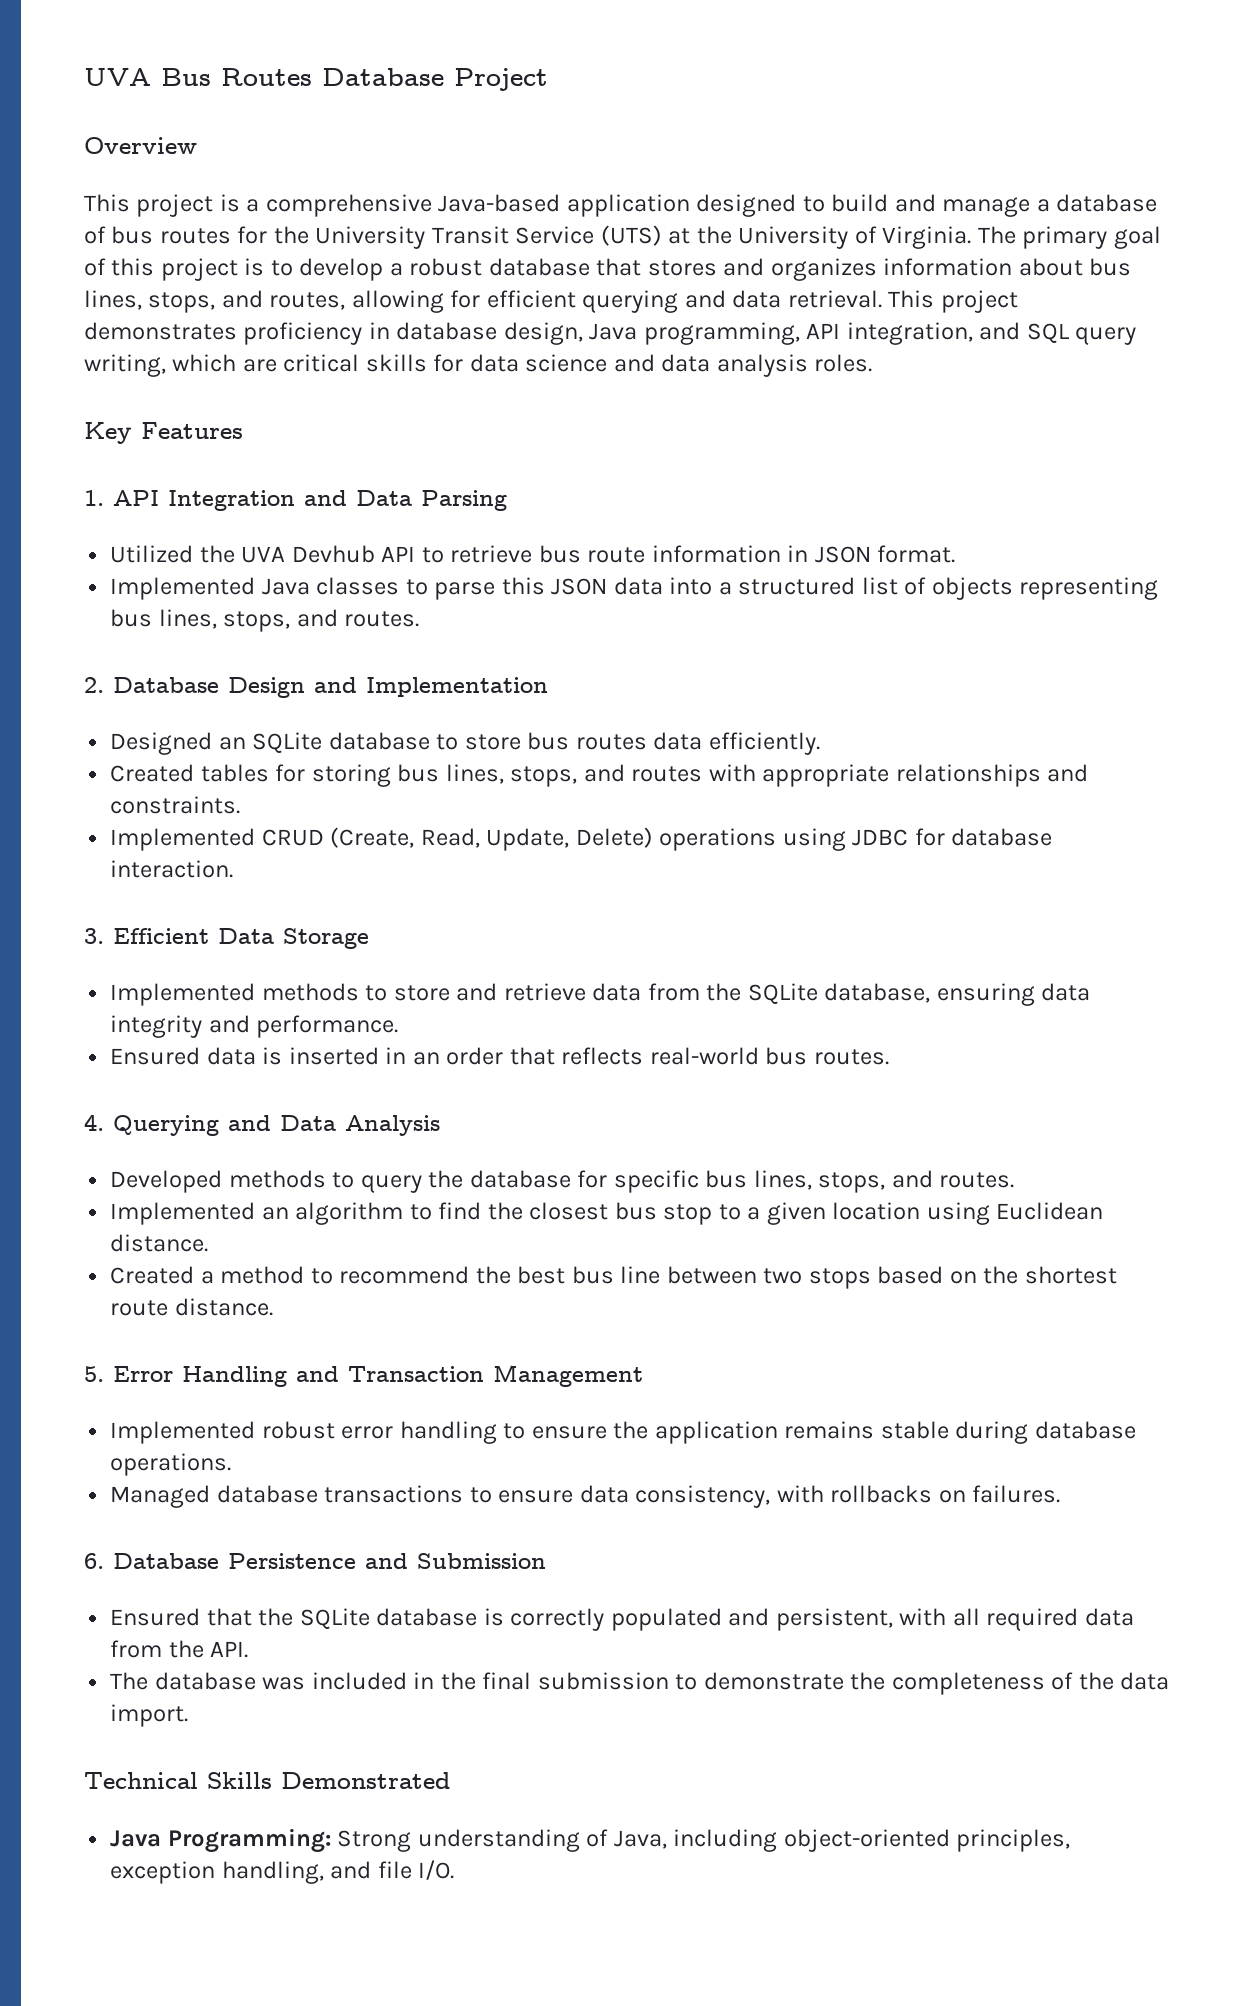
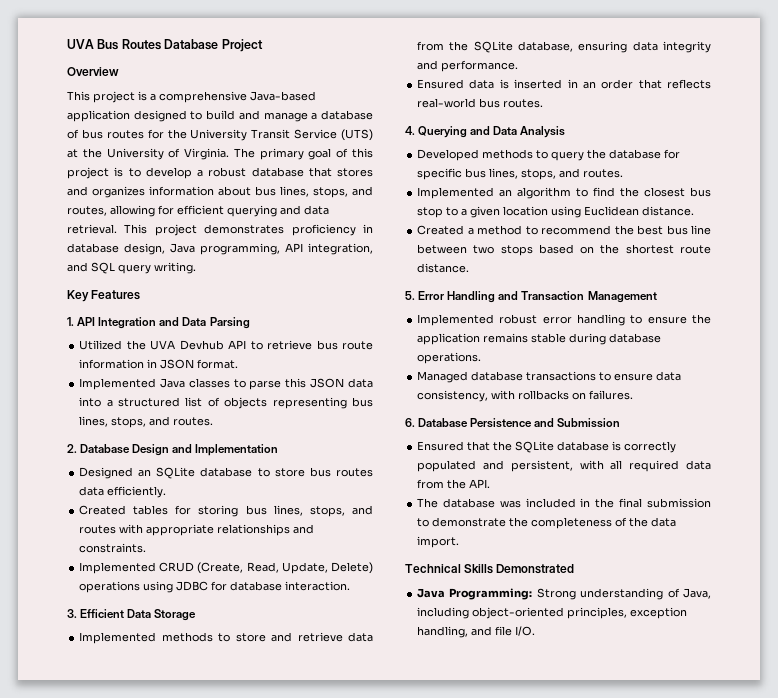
[84,354,873,377] writing, which are critical skills for data science and data analysis roles. -> [154,262,196,274] writing.

